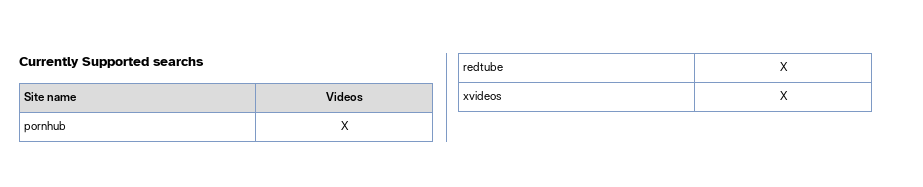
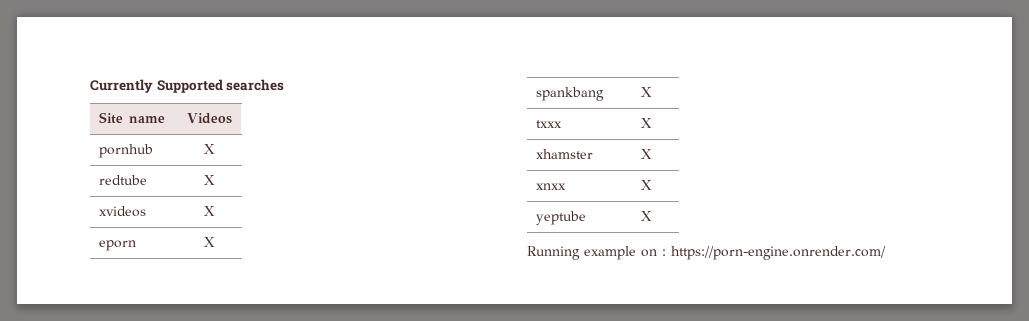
[153,57,204,66] searchs -> [226,79,285,91] searches
(788, 95) none -> [99,240,137,251] [204,237,215,247] [536,87,605,101] [641,87,652,97] [536,120,563,128] [641,118,652,128] [536,149,594,159] [641,149,652,159] [536,183,567,190] [641,180,652,190] [536,211,587,225] [641,211,652,221] [527,246,886,260] // eporn | X // spankbang | X // txxx | X // xhamster | X // xnxx | X // yeptube | X // Running example on : https://porn-engine.onrender.com/

